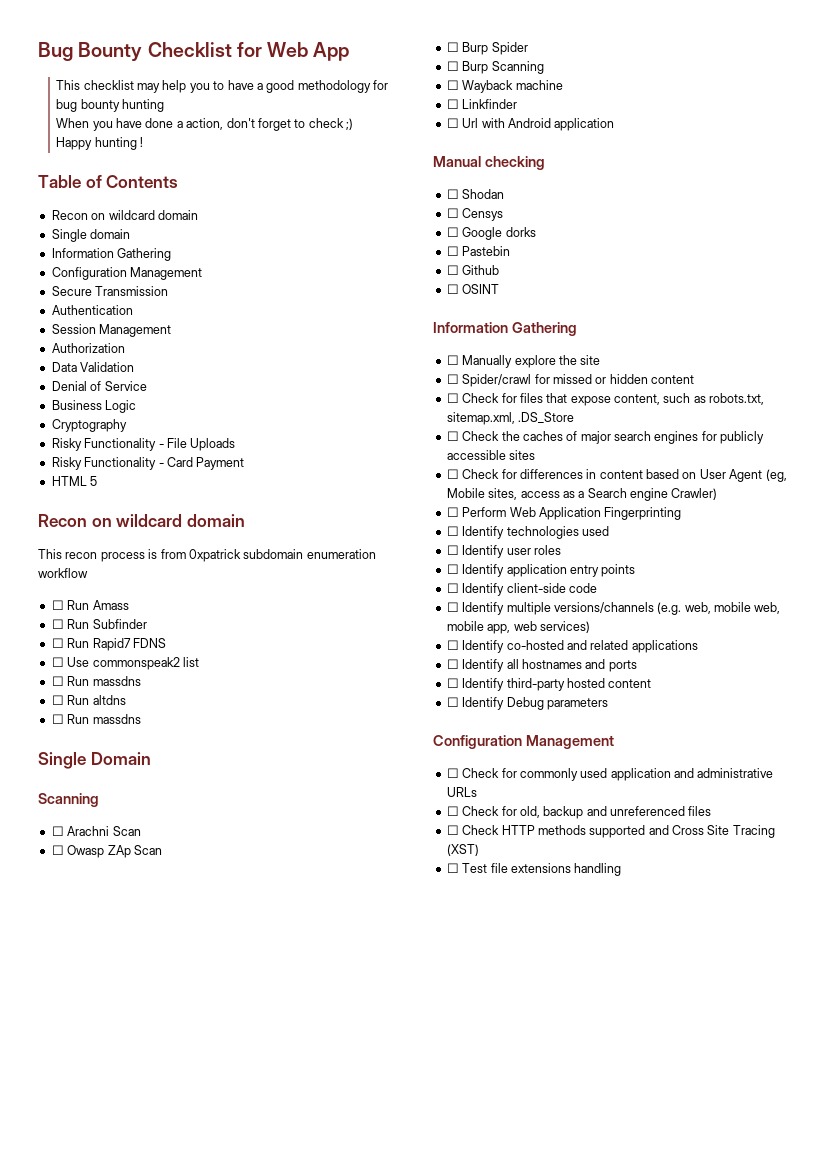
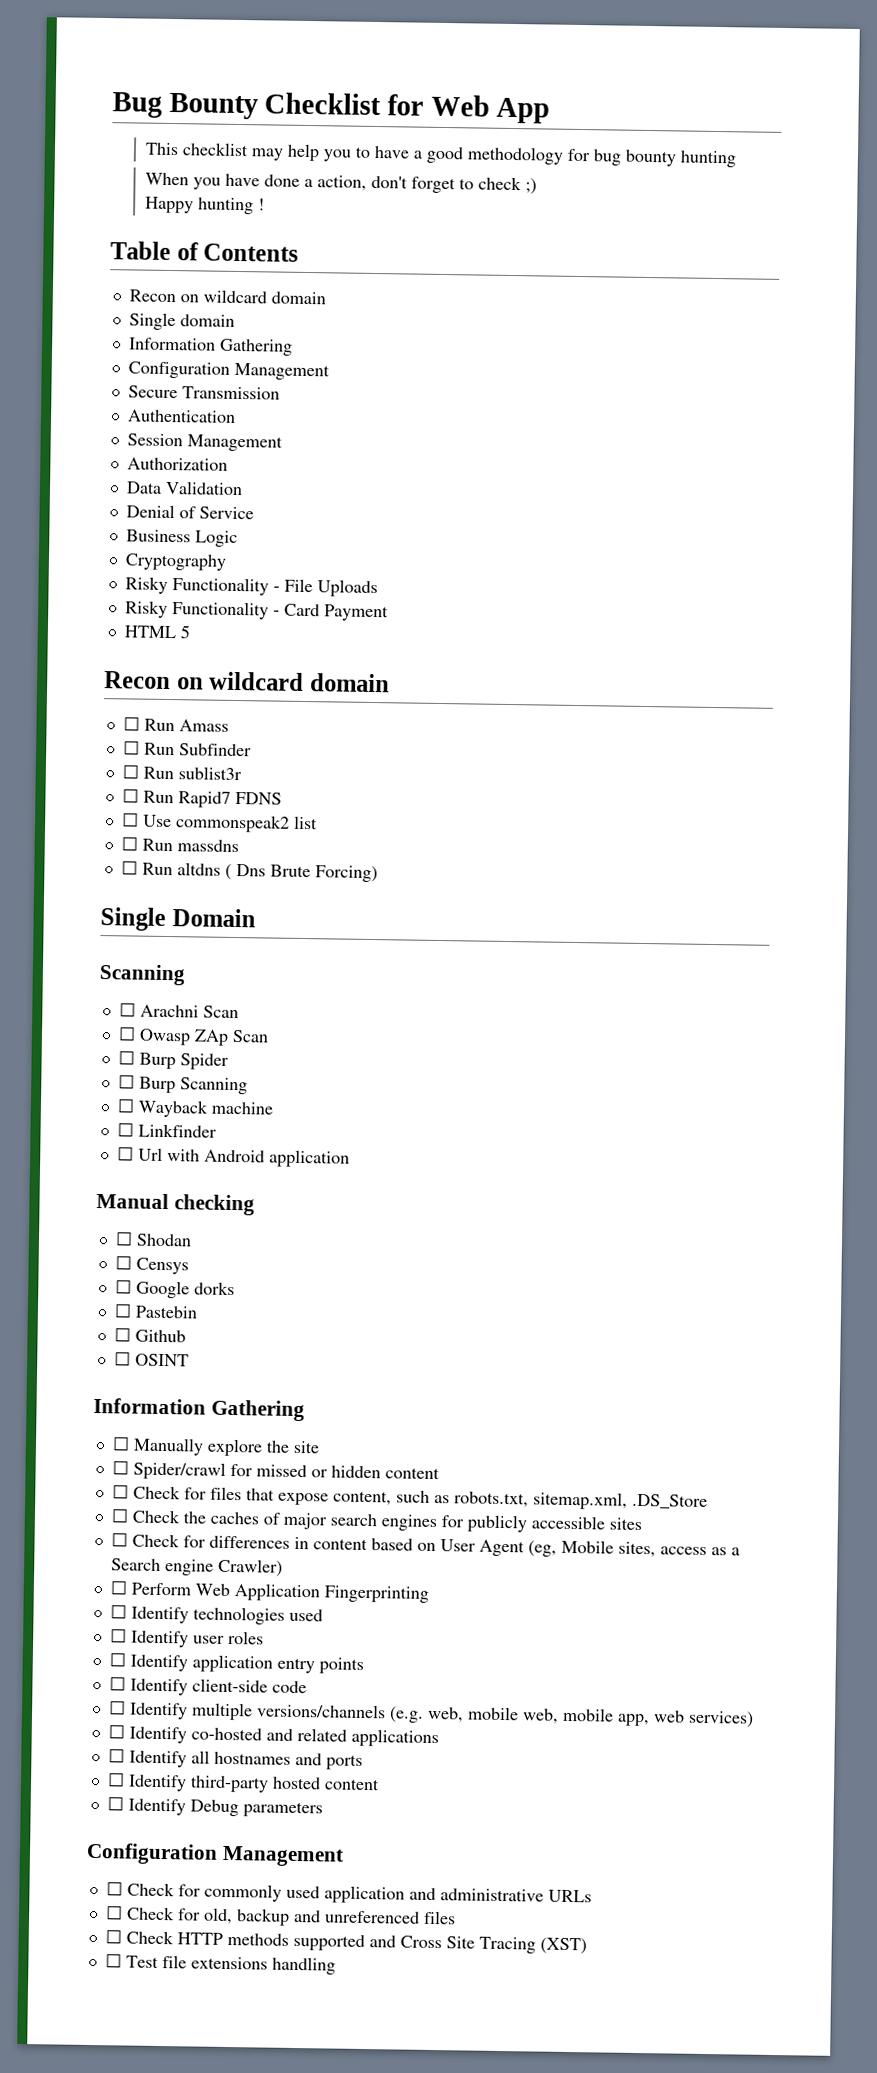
[38,549,376,562] [38,568,88,578] // This recon process is from 0xpatrick subdomain enumeration workflow -> (390, 683) none
(147, 624) none -> [121,764,242,781] // ☐ Run sublist3r
[51,714,141,724] // ☐ Run massdns -> [224,863,378,883] ( Dns Brute Forcing)

